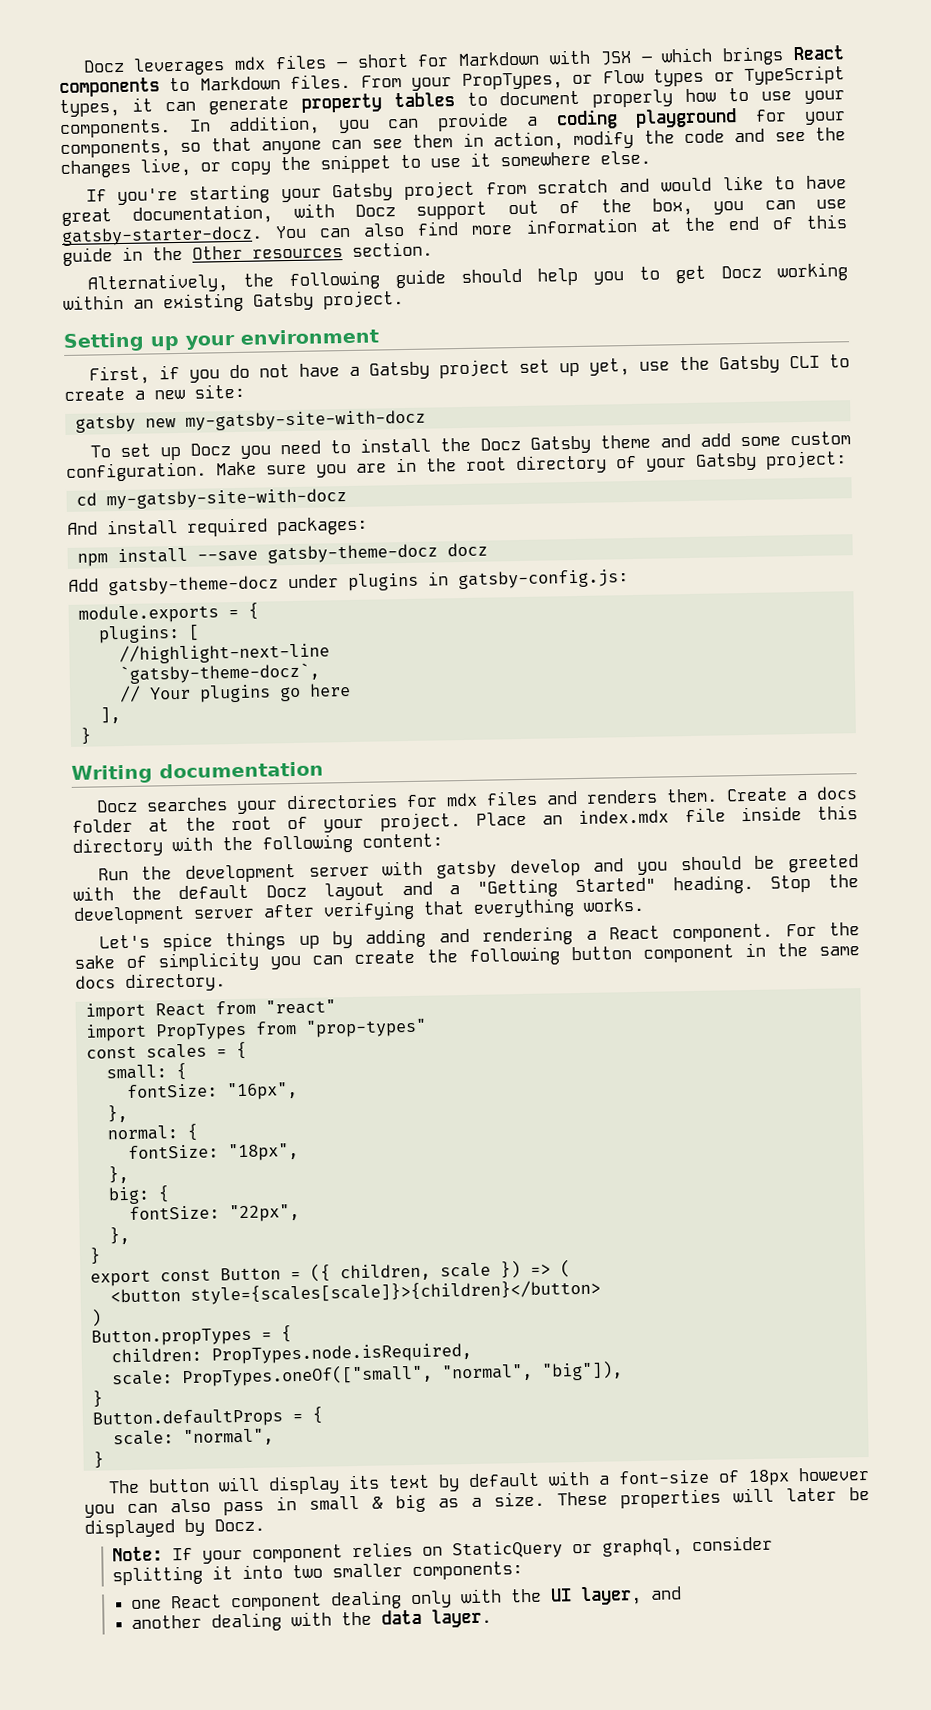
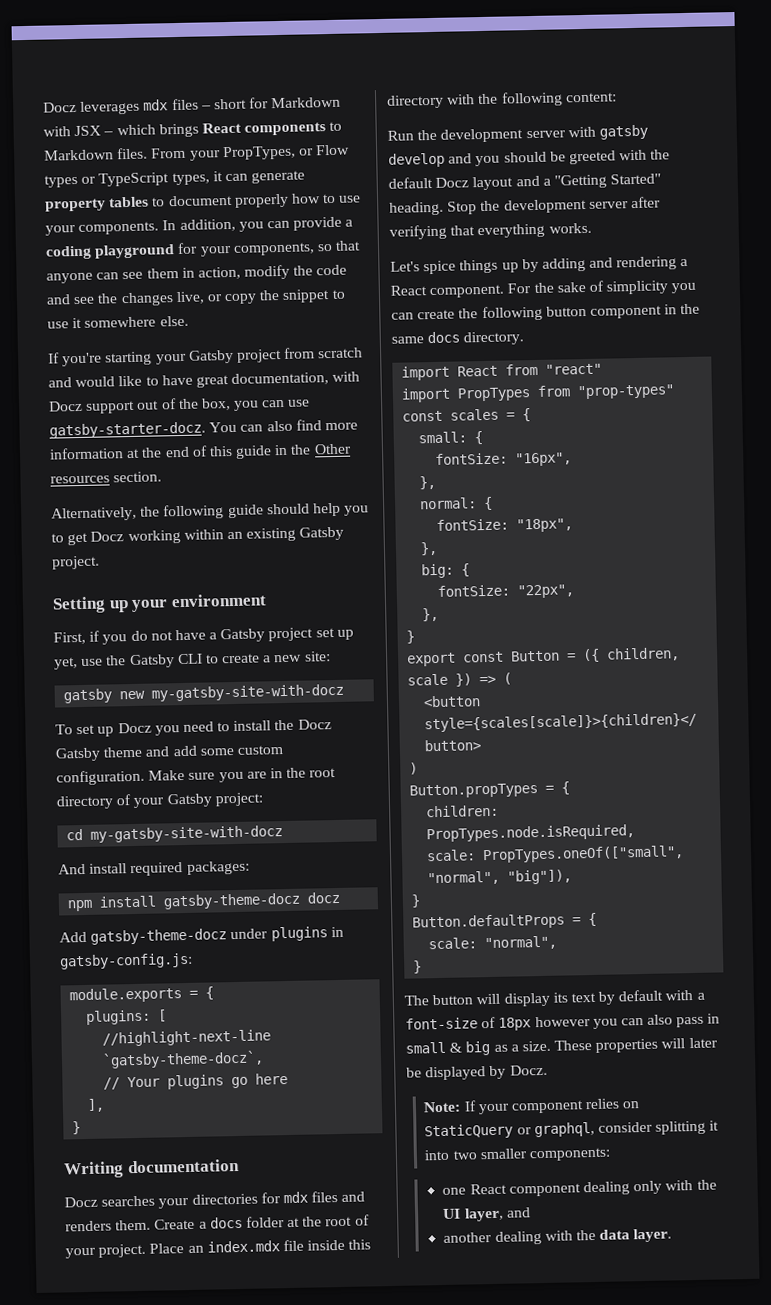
[196,550,258,562] --save -> (157, 901) none

